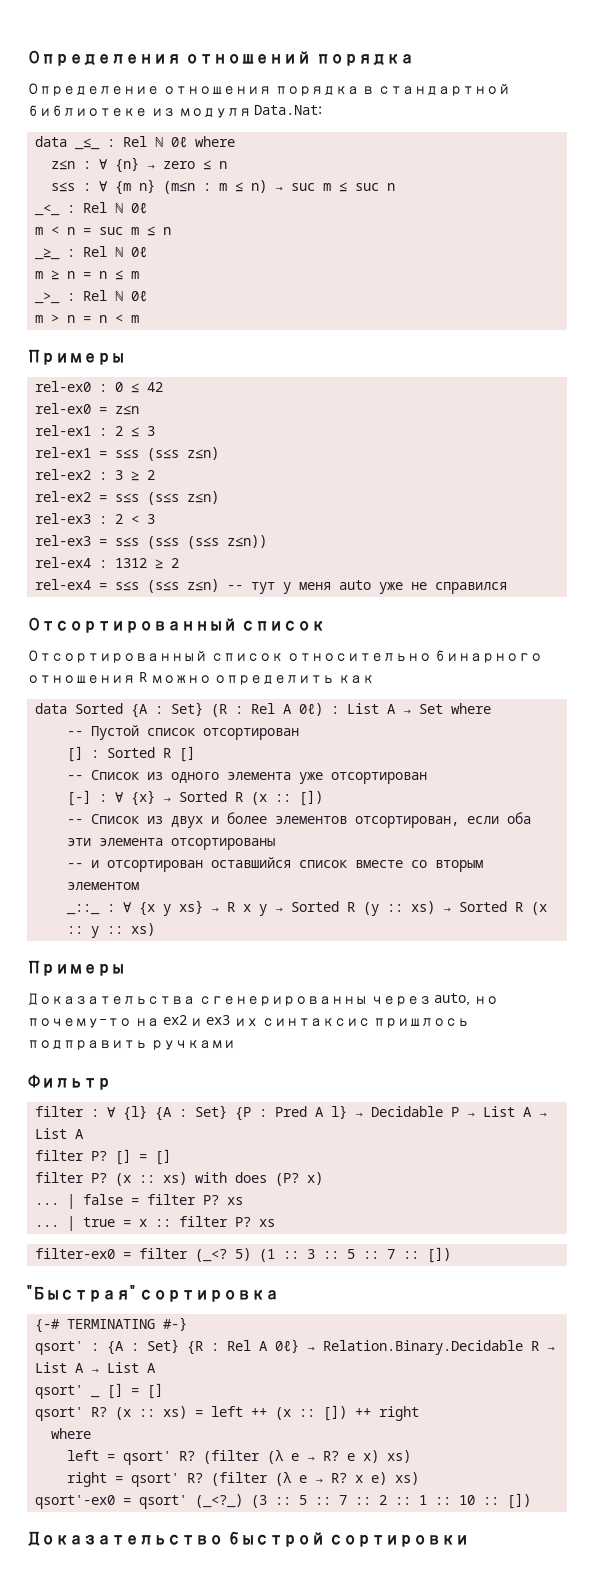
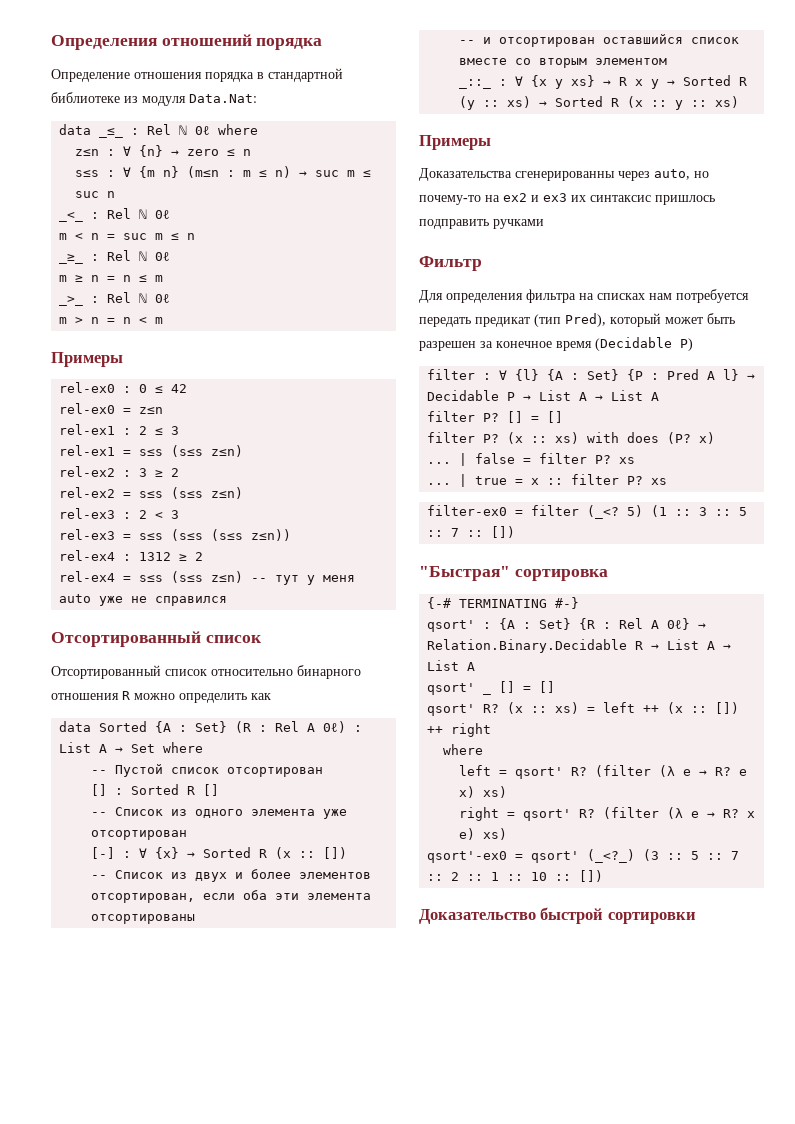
(111, 1082) none -> [419,289,749,303] [419,313,735,327] [419,337,693,351] // Для определения фильтра на списках нам потребуется передать предикат (тип Pred), который может быть разрешен за конечное время (Decidable P)

